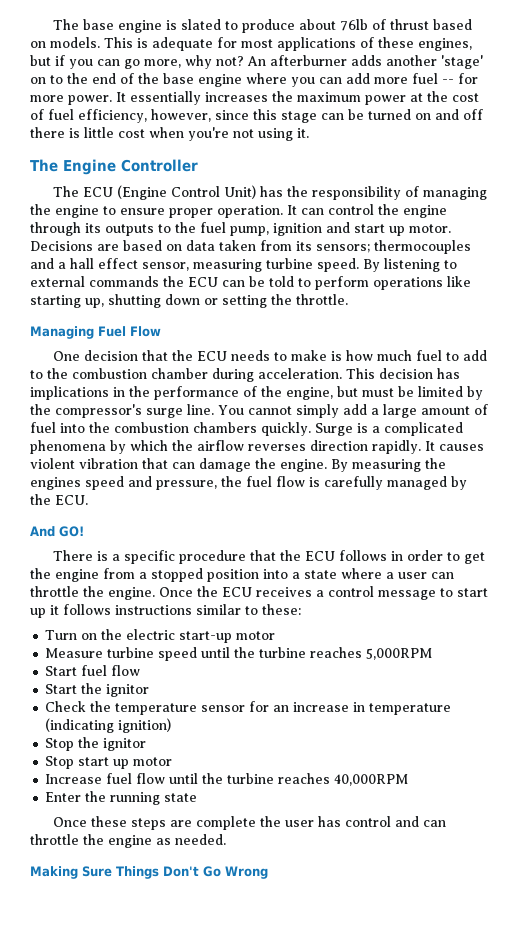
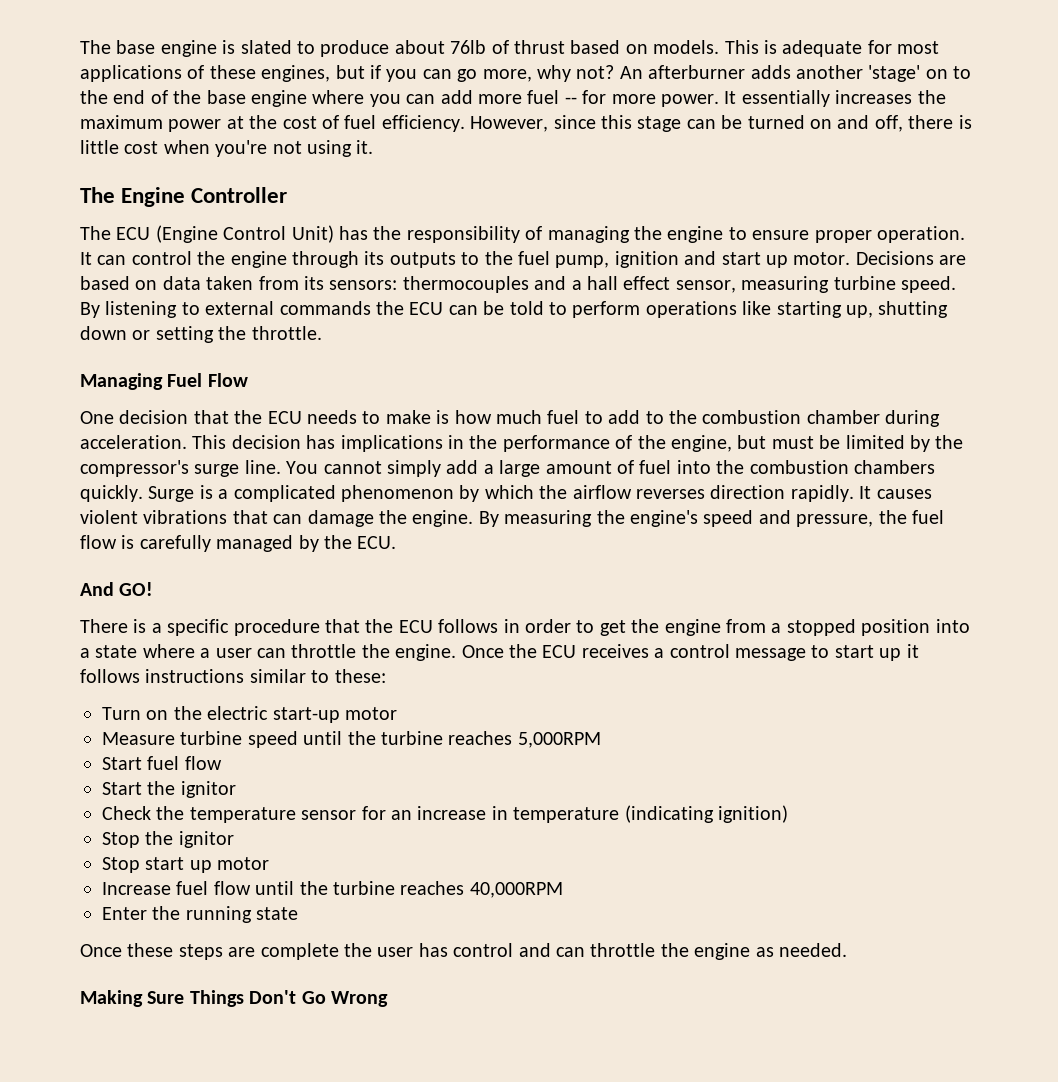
[78,109,211,123] efficiency, however, -> [381,115,549,132] efficiency. However,
[463,109,483,120] off -> [874,115,903,132] off,
[316,244,370,253] sensors; -> [329,280,398,290] sensors:
[30,440,106,454] phenomena -> [341,485,454,502] phenomenon
[79,458,138,469] vibration -> [143,510,228,524] vibrations
[30,477,81,490] engines -> [629,510,698,527] engine's

